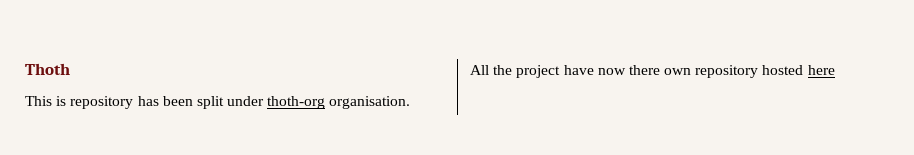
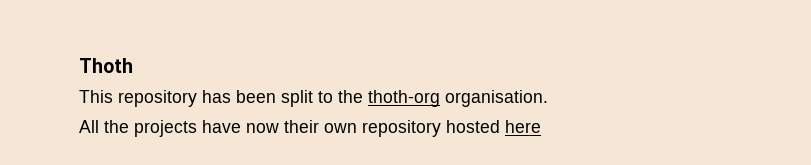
[56,96,67,106] is -> (113, 96) none
[227,96,265,106] under -> [318,90,363,103] to the
[516,65,561,78] project -> [134,120,197,137] projects
[628,65,660,75] there -> [284,120,319,133] their

